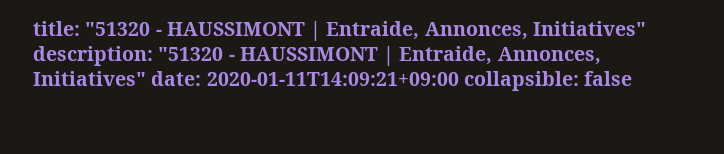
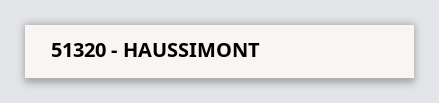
[33,21,646,41] [33,46,601,66] [33,71,633,91] title: "51320 - HAUSSIMONT | Entraide, Annonces, Initiatives" description: "51320 - HAUSSIMONT | Entraide, Annonces, Initiatives" date: 2020-01-11T14:09:21+09:00 collapsible: false -> [51,43,260,57] 51320 - HAUSSIMONT

